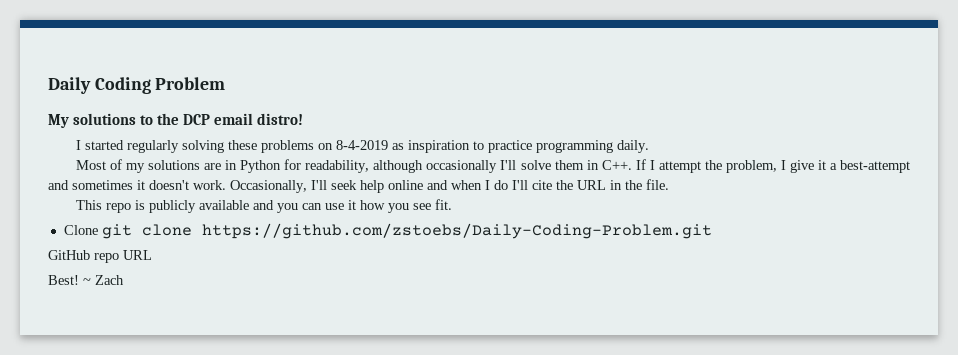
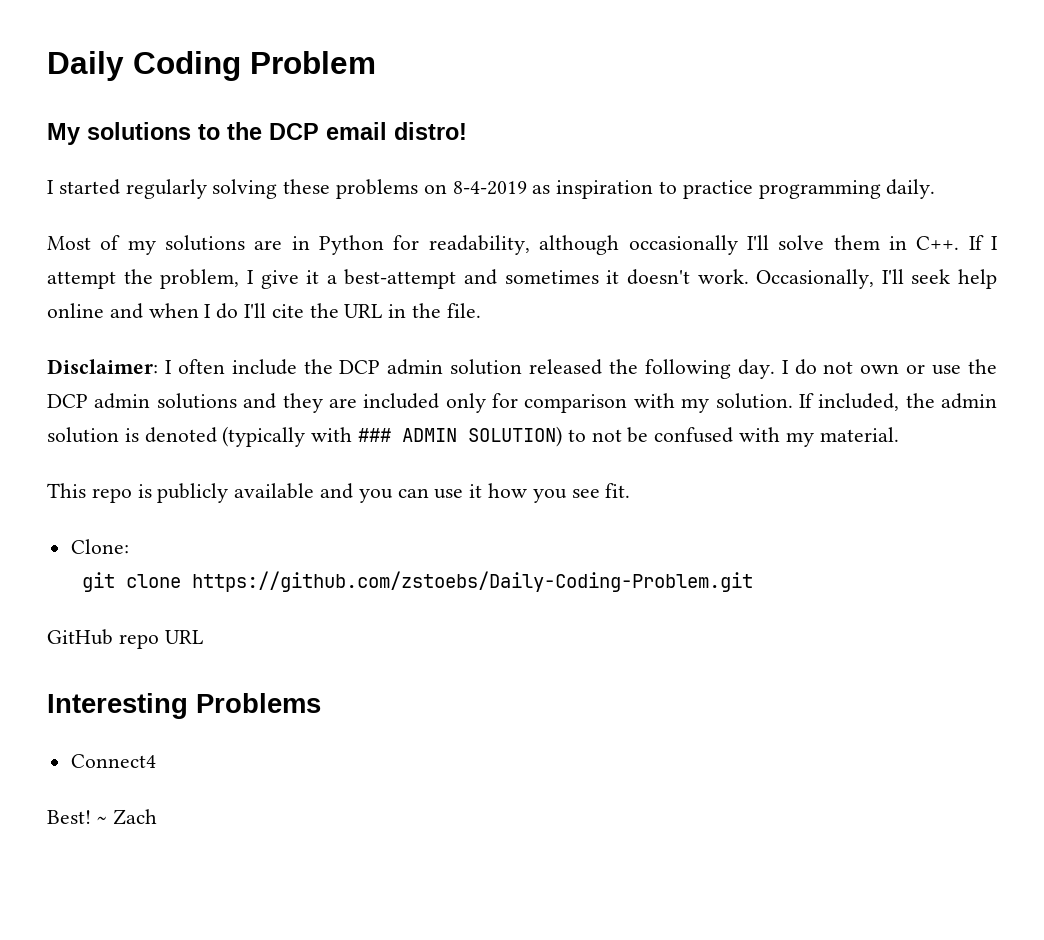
(669, 184) none -> [47,359,998,379] [47,393,997,413] [47,426,899,447] // Disclaimer: I often include the DCP admin solution released the following day. I do not own or use the DCP admin solutions and they are included only for comparison with my solution. If included, the admin solution is denoted (typically with ### ADMIN SOLUTION) to not be confused with my material.
[63,225,98,235] Clone -> [70,539,129,554] Clone: //
(152, 255) none -> [47,693,321,719] [70,754,156,768] // Interesting Problems // Connect4

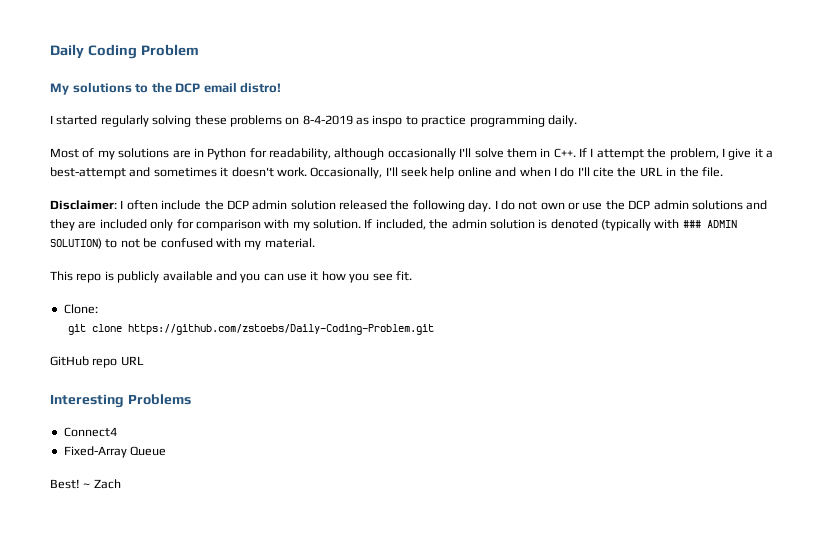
[556,180,654,199] inspiration -> [372,115,403,127] inspo
(156, 761) none -> [63,446,167,458] // Fixed-Array Queue

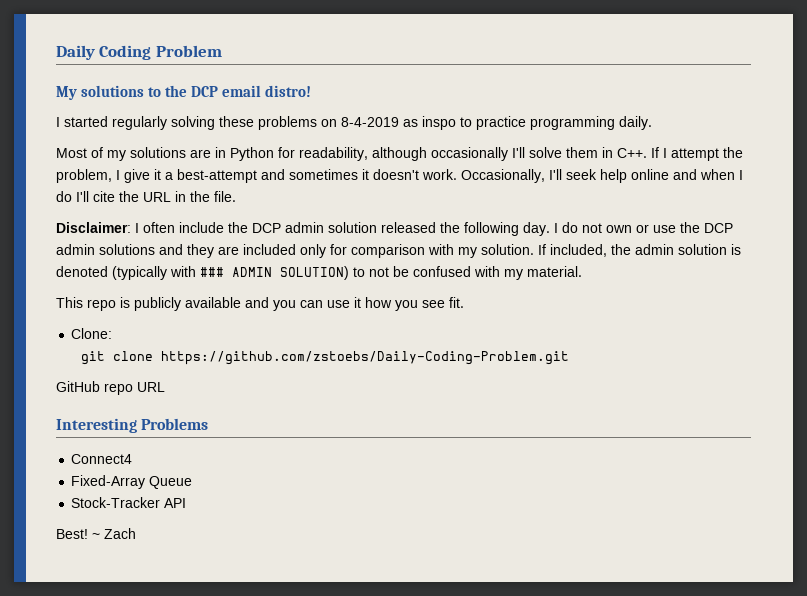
(167, 451) none -> [71,497,187,508] // Stock-Tracker API

